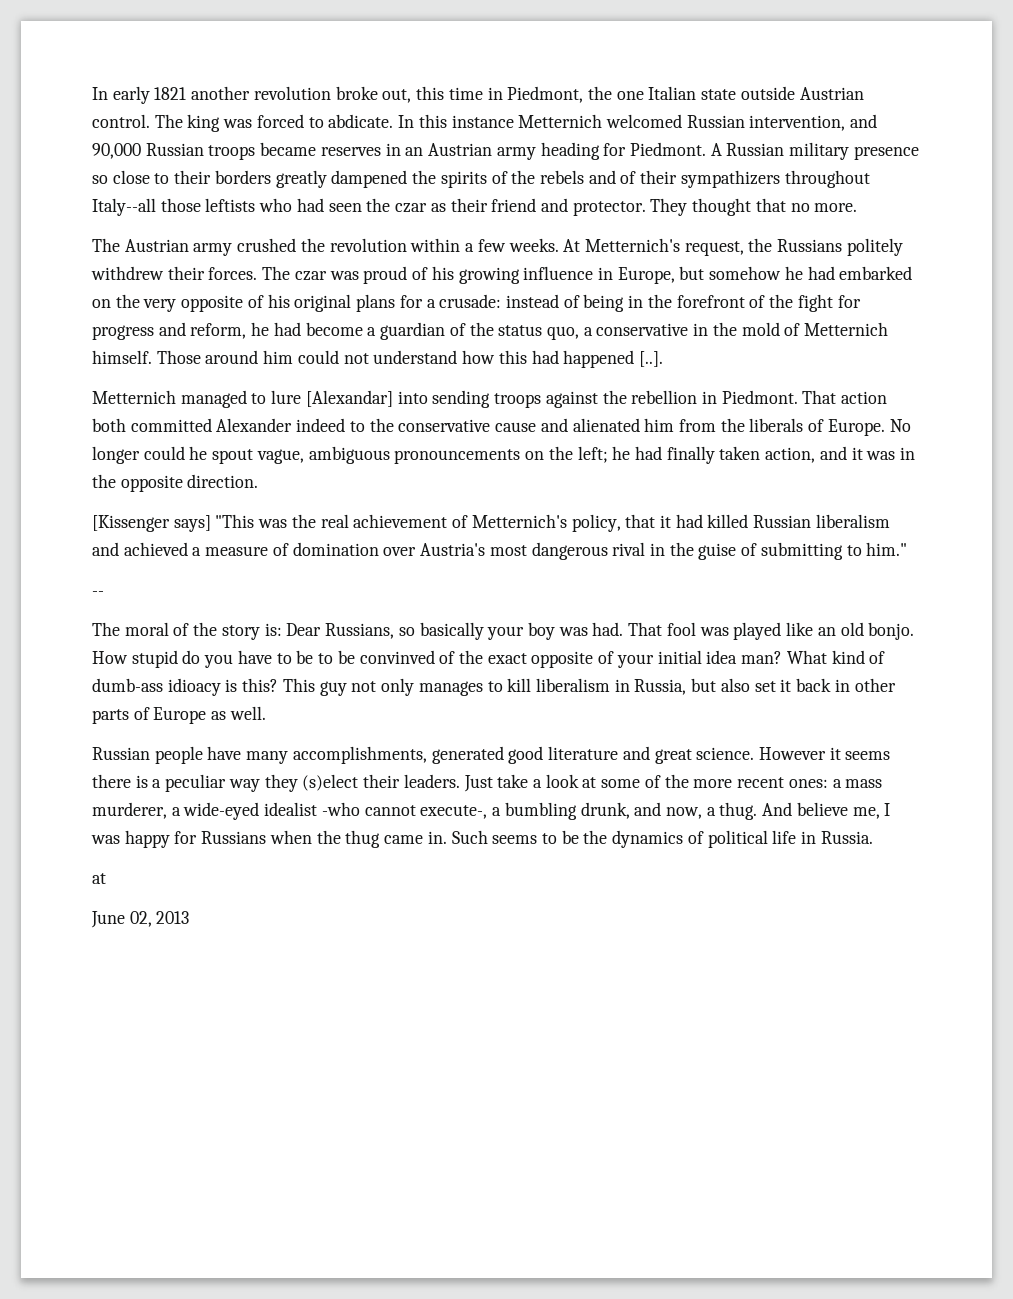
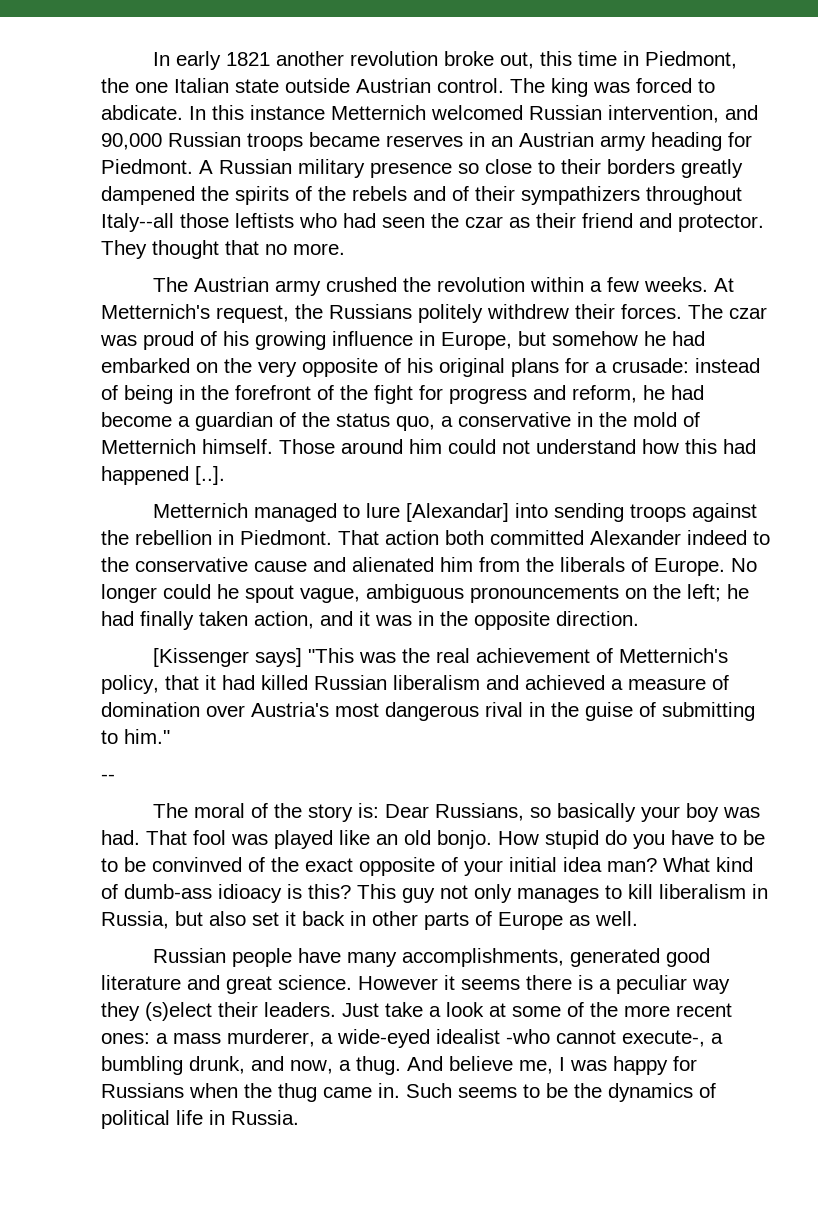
[92,873,106,884] [91,911,190,928] // at // June 02, 2013 -> (299, 1117) none

